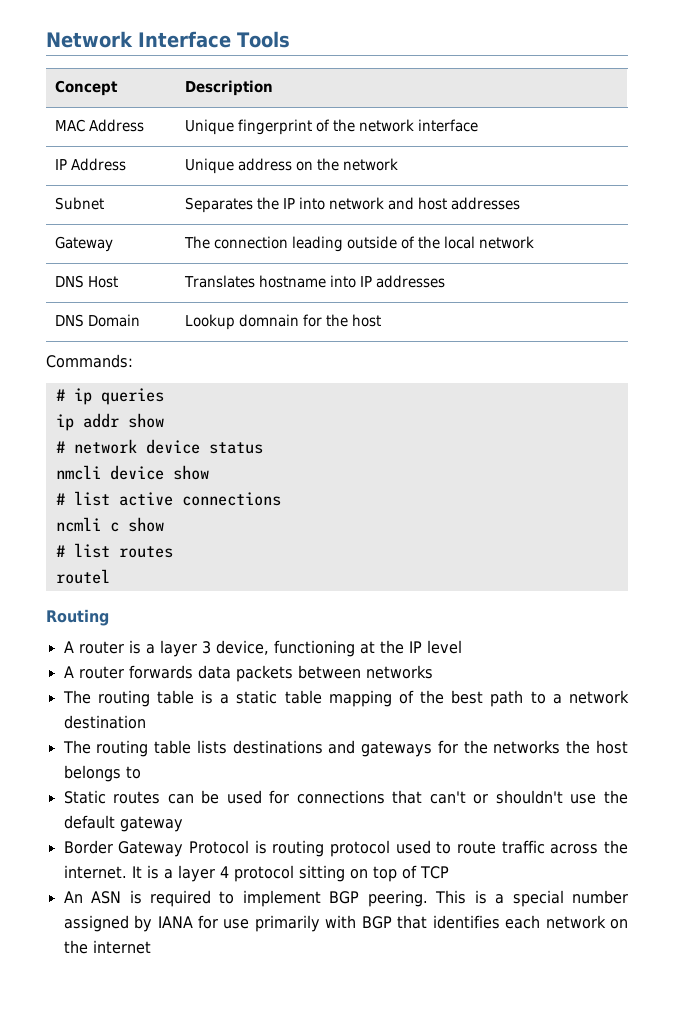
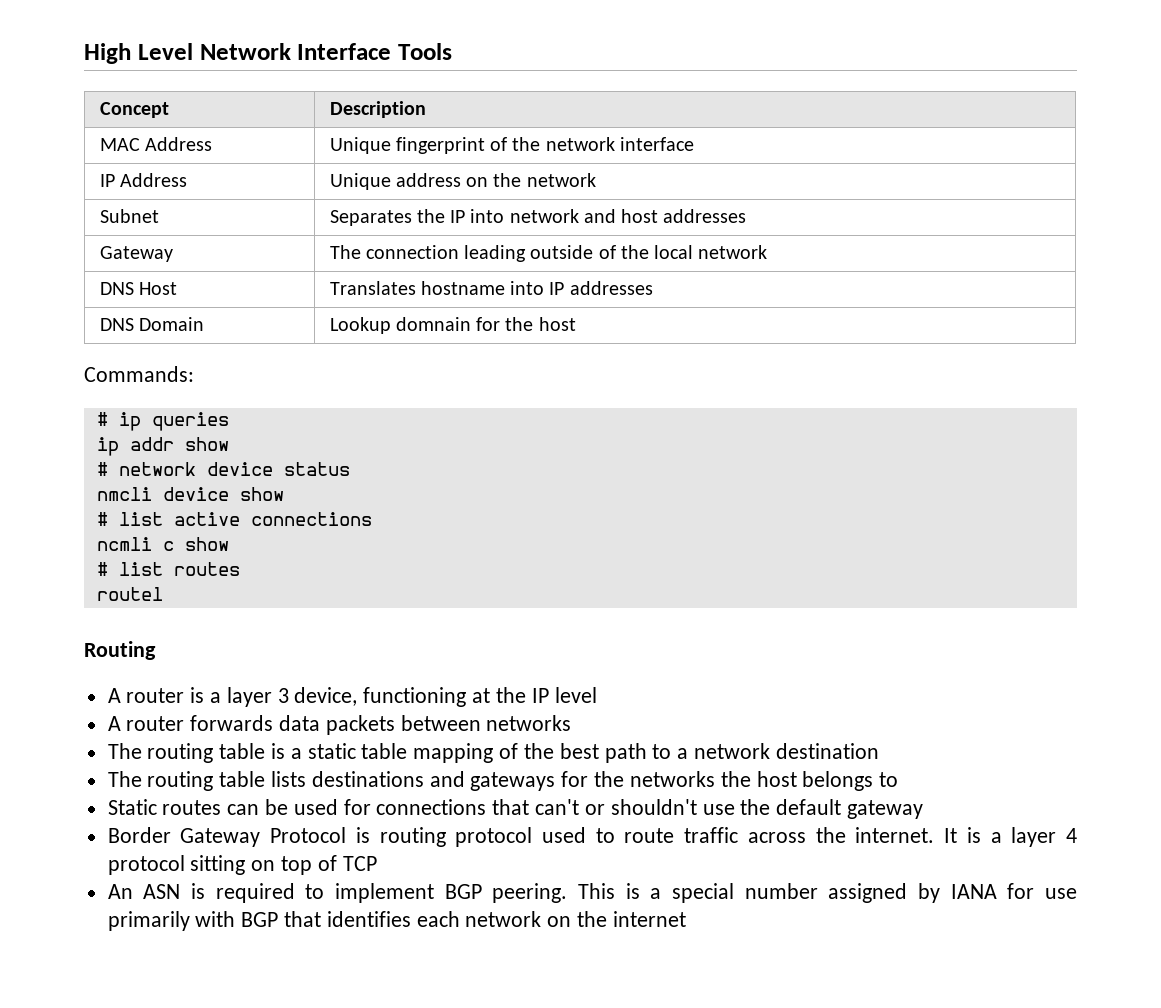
(46, 39) none -> [84,43,193,64] High Level

